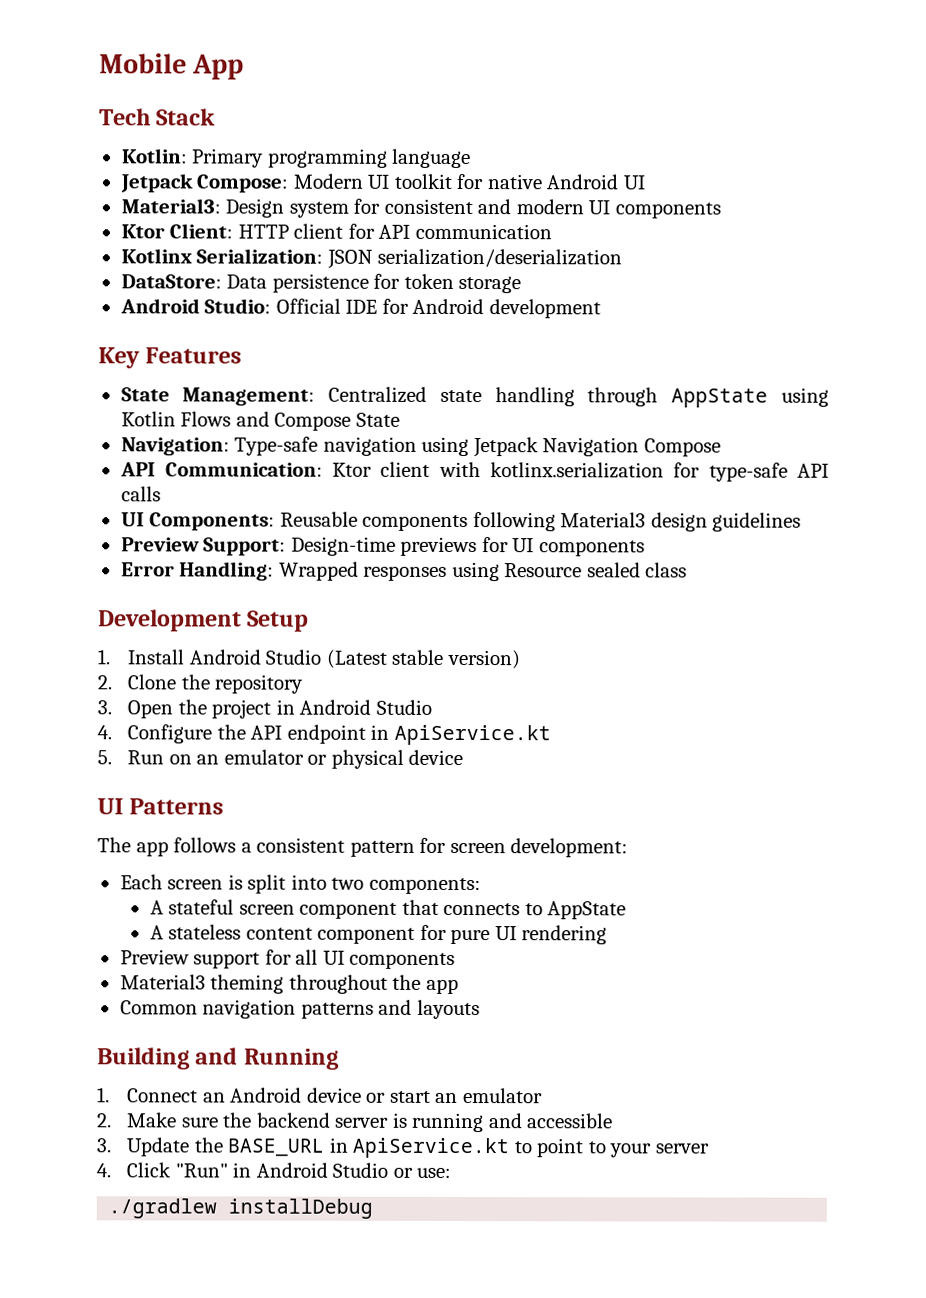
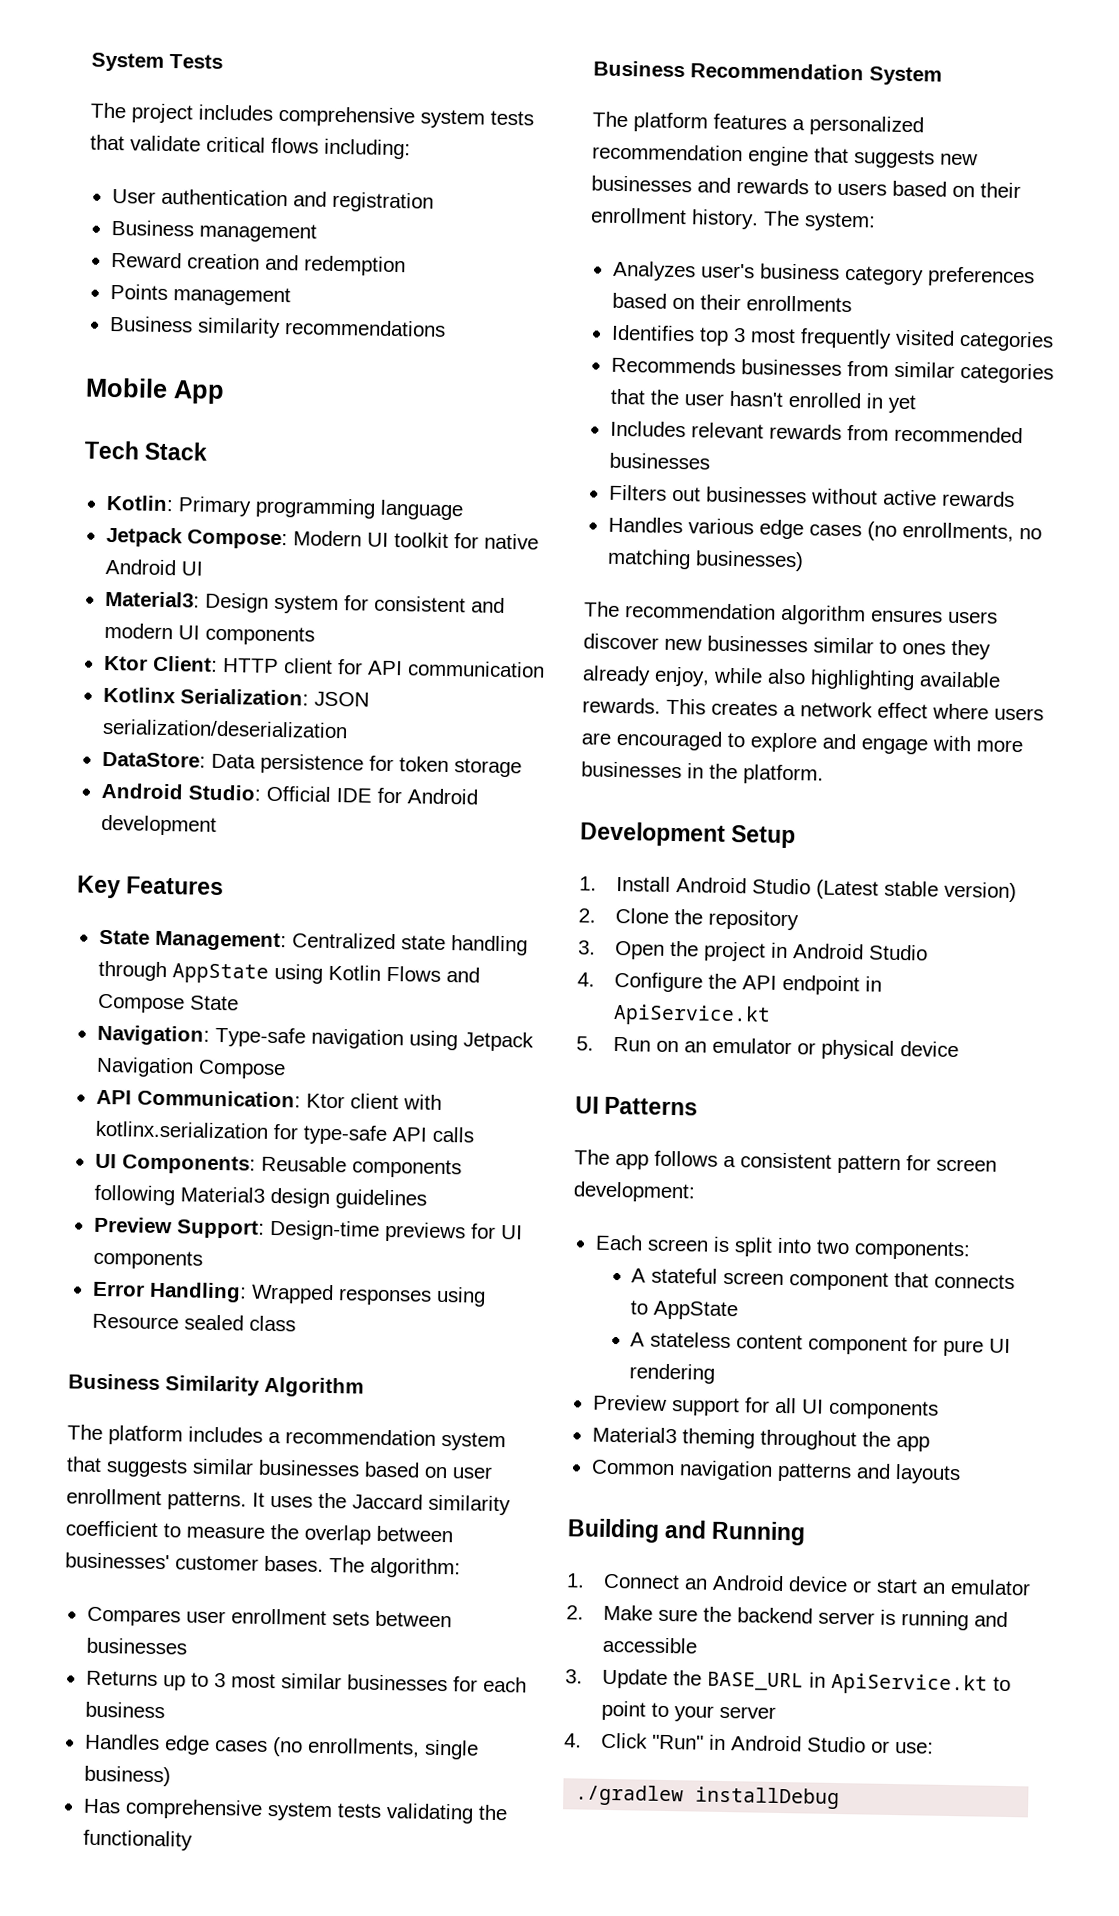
(99, 63) none -> [91,52,223,72] [90,102,534,129] [90,134,411,160] [111,188,434,213] [110,219,317,243] [110,251,406,277] [109,283,291,307] [108,315,446,338] System Tests // The project includes comprehensive system tests that validate critical flows including: // User authentication and registration // Business management // Reward creation and redemption // Points management // Business similarity recommendations //
(688, 570) none -> [68,1373,364,1398] [67,1424,506,1452] [66,1456,493,1479] [66,1488,511,1516] [65,1520,453,1545] [65,1552,461,1579] [86,1606,452,1628] [85,1637,187,1655] [85,1670,527,1693] [84,1701,165,1719] [83,1733,479,1760] [83,1765,171,1787] [82,1798,508,1824] [82,1829,193,1851] [593,60,942,86] [592,111,924,137] [592,143,978,169] [591,175,1021,199] [590,207,876,232] [611,260,1035,288] [611,292,852,313] [610,324,1054,352] [610,356,1054,384] [609,388,916,414] [609,420,1023,444] [608,452,710,470] [608,484,1015,507] [607,516,1042,542] [606,548,804,572] [584,601,998,626] [583,633,991,660] [582,665,1001,691] [582,697,1044,721] [581,729,1023,755] [581,761,824,785] // Business Similarity Algorithm // The platform includes a recommendation system that suggests similar businesses based on user enrollment patterns. It uses the Jaccard similarity coefficient to measure the overlap between businesses' customer bases. The algorithm: // Compares user enrollment sets between businesses // Returns up to 3 most similar businesses for each business // Handles edge cases (no enrollments, single business) // Has comprehensive system tests validating the functionality // Business Recommendation System // The platform features a personalized recommendation engine that suggests new businesses and rewards to users based on their enrollment history. The system: // Analyzes user's business category preferences based on their enrollments // Identifies top 3 most frequently visited categories // Recommends businesses from similar categories that the user hasn't enrolled in yet // Includes relevant rewards from recommended businesses // Filters out businesses without active rewards // Handles various edge cases (no enrollments, no matching businesses) // The recommendation algorithm ensures users discover new businesses similar to ones they already enjoy, while also highlighting available rewards. This creates a network effect where users are encouraged to explore and engage with more businesses in the platform.

